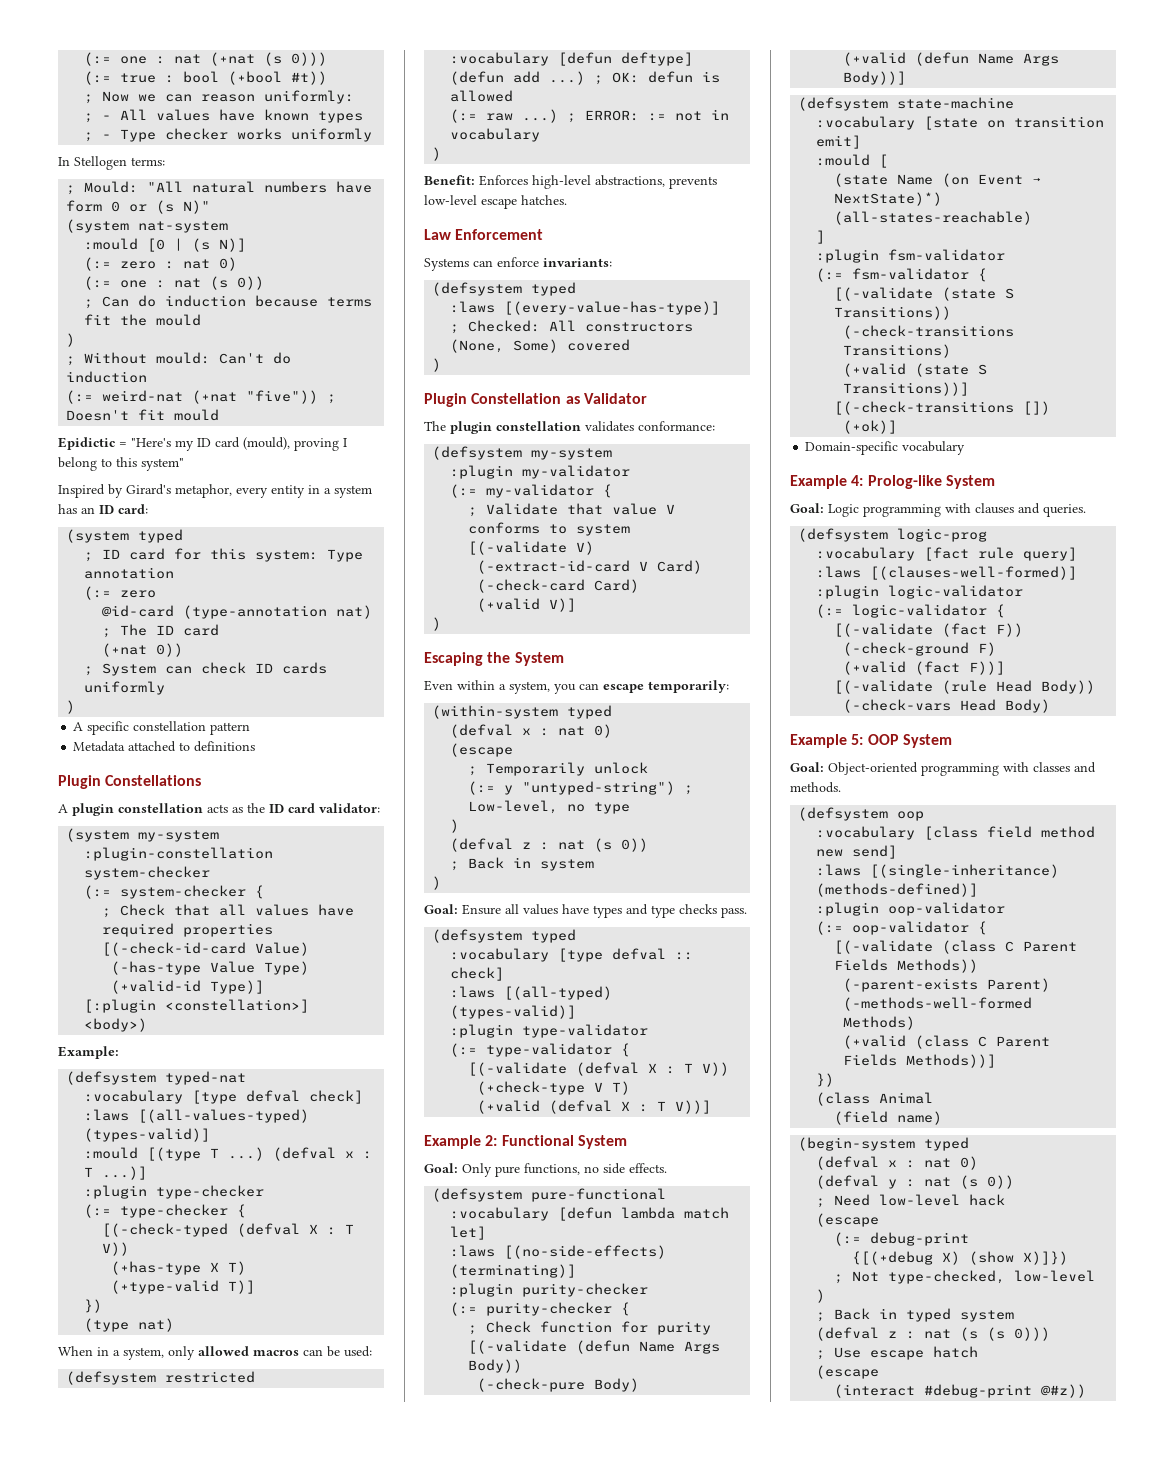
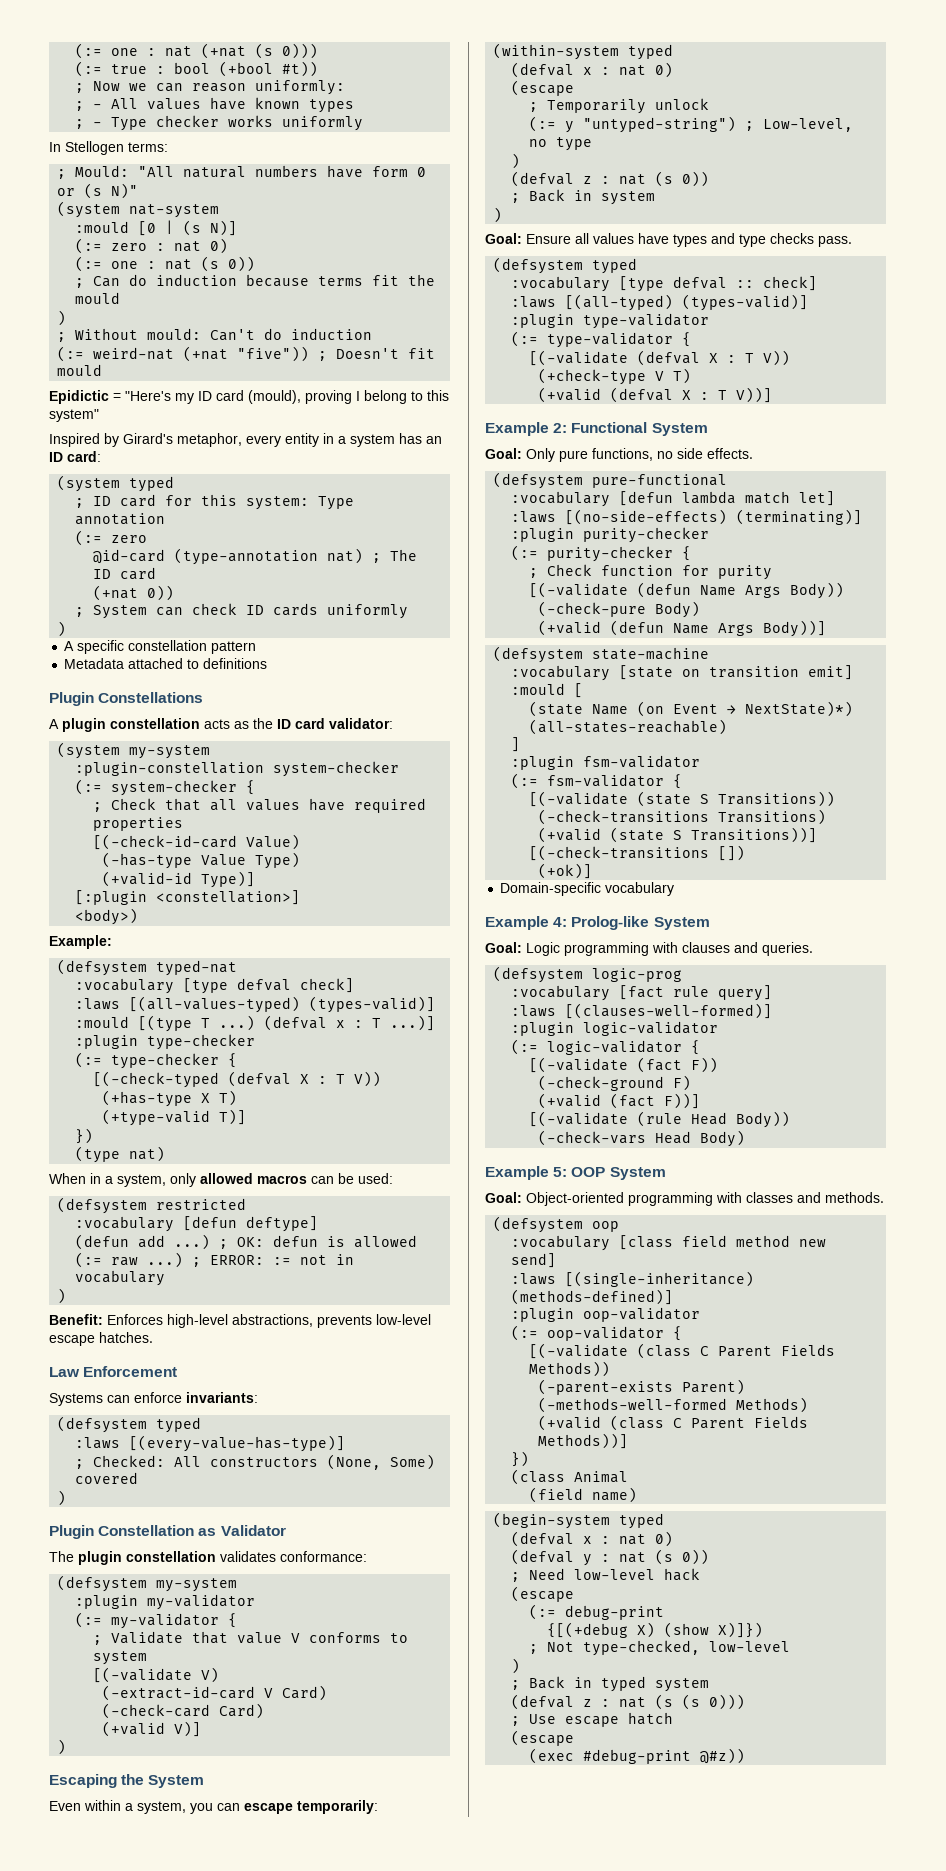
[834,1384,916,1398] (interact -> [529,1748,575,1764] (exec

